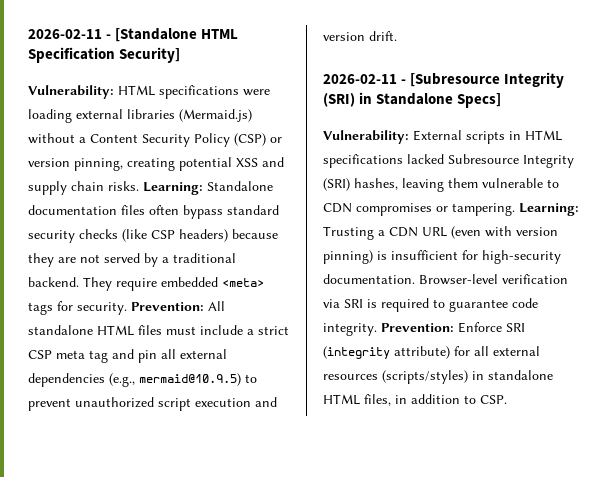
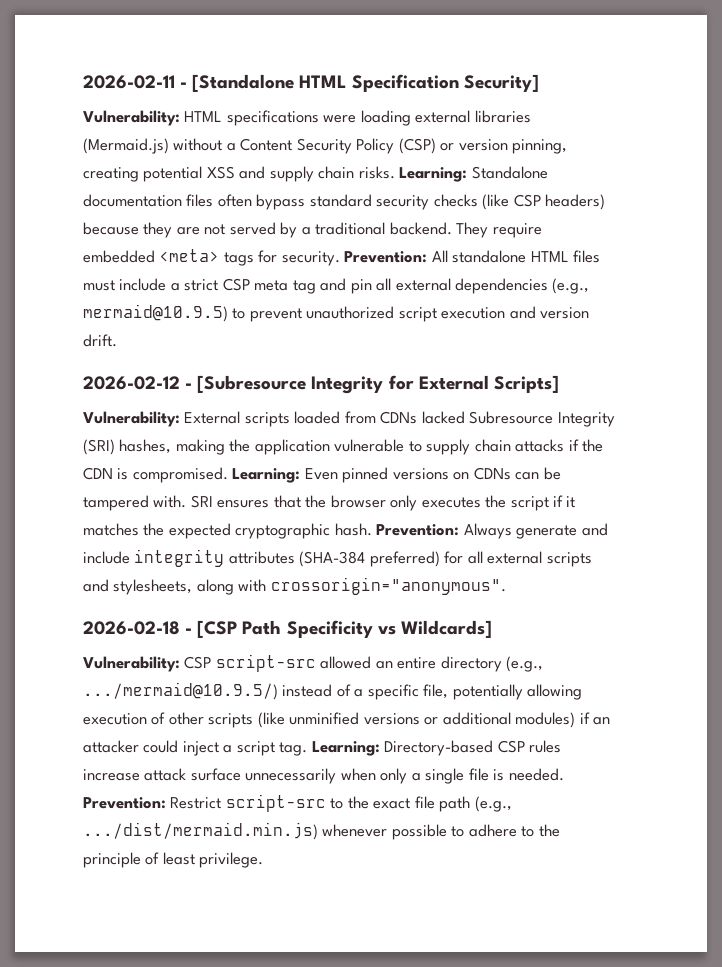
[323,74,397,84] 2026-02-11 -> [83,376,180,390] 2026-02-12
[323,92,502,108] (SRI) in Standalone Specs] -> [388,375,559,393] for External Scripts]
[509,130,562,141] [323,154,403,168] in HTML specifications -> [294,411,418,424] loaded from CDNs
[402,178,559,192] [323,203,579,216] [323,226,558,240] [323,250,561,264] [323,274,568,285] [323,298,538,312] [323,322,525,336] [323,346,540,359] [323,370,553,384] [323,394,507,406] leaving them vulnerable to CDN compromises or tampering. Learning: Trusting a CDN URL (even with version pinning) is insufficient for high-security documentation. Browser-level verification via SRI is required to guarantee code integrity. Prevention: Enforce SRI (integrity attribute) for all external resources (scripts/styles) in standalone HTML files, in addition to CSP. -> [175,439,604,455] [83,467,561,483] [83,495,576,511] [83,523,608,539] [83,549,592,567] [83,577,506,595] [83,620,492,638] [83,654,544,672] [83,682,583,700] [83,712,611,728] [83,740,562,756] [83,768,564,784] [83,794,512,812] [83,822,560,840] [83,852,264,868] making the application vulnerable to supply chain attacks if the CDN is compromised. Learning: Even pinned versions on CDNs can be tampered with. SRI ensures that the browser only executes the script if it matches the expected cryptographic hash. Prevention: Always generate and include integrity attributes (SHA-384 preferred) for all external scripts and stylesheets, along with crossorigin="anonymous". // 2026-02-18 - [CSP Path Specificity vs Wildcards] // Vulnerability: CSP script-src allowed an entire directory (e.g., .../mermaid@10.9.5/) instead of a specific file, potentially allowing execution of other scripts (like unminified versions or additional modules) if an attacker could inject a script tag. Learning: Directory-based CSP rules increase attack surface unnecessarily when only a single file is needed. Prevention: Restrict script-src to the exact file path (e.g., .../dist/mermaid.min.js) whenever possible to adhere to the principle of least privilege.

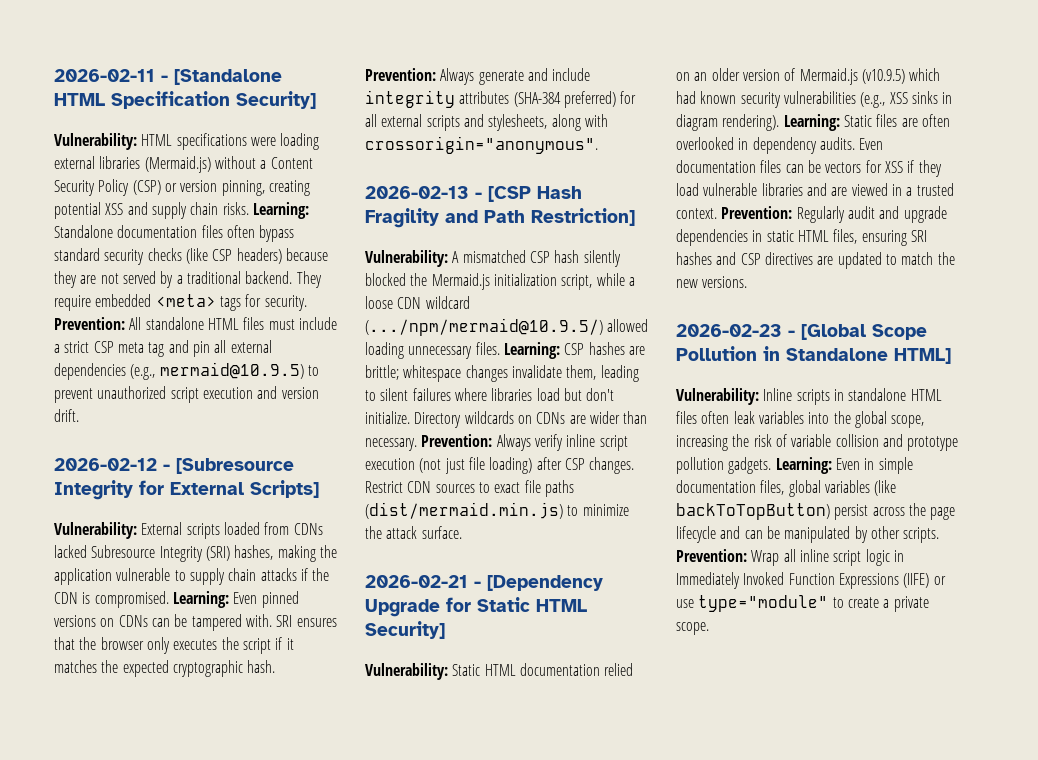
[83,621,180,635] 2026-02-18 -> [365,186,469,199] 2026-02-13
[242,620,492,638] [83,654,544,672] [83,682,583,700] [83,712,611,728] [83,740,562,756] [83,768,564,784] [83,794,512,812] [83,822,560,840] [83,852,264,868] Path Specificity vs Wildcards] // Vulnerability: CSP script-src allowed an entire directory (e.g., .../mermaid@10.9.5/) instead of a specific file, potentially allowing execution of other scripts (like unminified versions or additional modules) if an attacker could inject a script tag. Learning: Directory-based CSP rules increase attack surface unnecessarily when only a single file is needed. Prevention: Restrict script-src to the exact file path (e.g., .../dist/mermaid.min.js) whenever possible to adhere to the principle of least privilege. -> [537,186,582,199] [365,208,635,228] [365,250,621,267] [365,273,635,290] [365,296,470,309] [365,318,649,336] [365,342,645,359] [365,365,639,382] [365,388,615,401] [365,411,648,428] [365,434,628,451] [365,457,635,474] [365,480,574,497] [365,502,629,519] [365,526,462,539] [365,575,603,591] [365,597,587,617] [365,621,445,639] [365,663,634,680] [676,68,941,85] [676,91,953,108] [676,114,950,131] [676,137,884,154] [676,160,942,177] [676,183,954,196] [676,206,947,223] [676,229,927,246] [676,252,955,269] [676,276,748,288] [676,324,927,340] [676,346,951,364] [676,388,942,405] [676,411,925,428] [676,434,959,451] [676,457,913,474] [676,480,897,497] [676,503,956,520] [676,526,940,543] [676,549,904,566] [676,572,946,589] [676,595,929,612] [676,622,709,635] Hash Fragility and Path Restriction] // Vulnerability: A mismatched CSP hash silently blocked the Mermaid.js initialization script, while a loose CDN wildcard (.../npm/mermaid@10.9.5/) allowed loading unnecessary files. Learning: CSP hashes are brittle; whitespace changes invalidate them, leading to silent failures where libraries load but don't initialize. Directory wildcards on CDNs are wider than necessary. Prevention: Always verify inline script execution (not just file loading) after CSP changes. Restrict CDN sources to exact file paths (dist/mermaid.min.js) to minimize the attack surface. // 2026-02-21 - [Dependency Upgrade for Static HTML Security] // Vulnerability: Static HTML documentation relied on an older version of Mermaid.js (v10.9.5) which had known security vulnerabilities (e.g., XSS sinks in diagram rendering). Learning: Static files are often overlooked in dependency audits. Even documentation files can be vectors for XSS if they load vulnerable libraries and are viewed in a trusted context. Prevention: Regularly audit and upgrade dependencies in static HTML files, ensuring SRI hashes and CSP directives are updated to match the new versions. // 2026-02-23 - [Global Scope Pollution in Standalone HTML] // Vulnerability: Inline scripts in standalone HTML files often leak variables into the global scope, increasing the risk of variable collision and prototype pollution gadgets. Learning: Even in simple documentation files, global variables (like backToTopButton) persist across the page lifecycle and can be manipulated by other scripts. Prevention: Wrap all inline script logic in Immediately Invoked Function Expressions (IIFE) or use type="module" to create a private scope.

